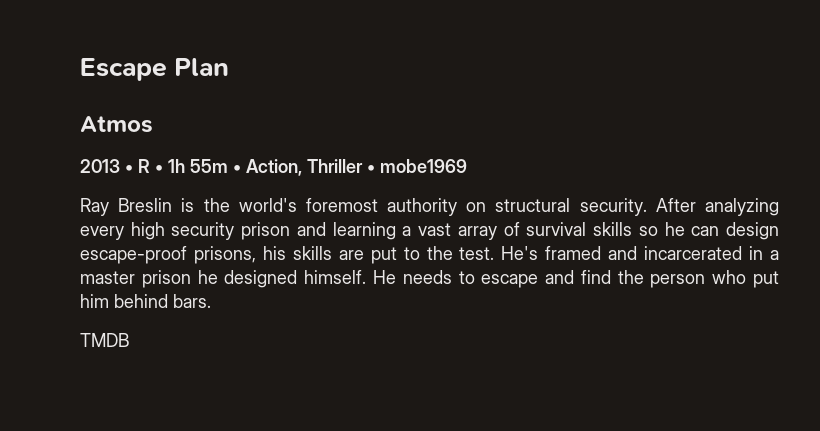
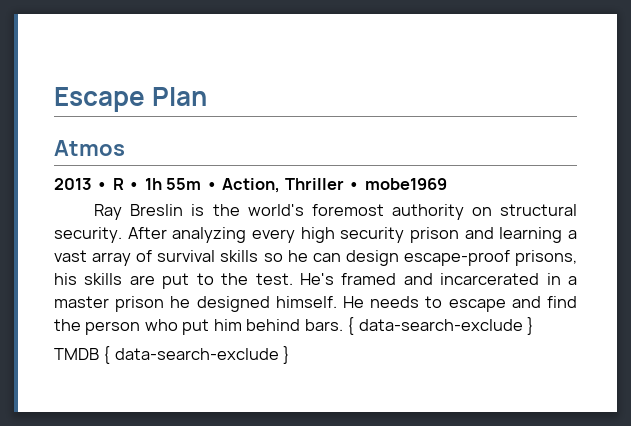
[80,333,129,347] // TMDB -> [347,317,535,335] [54,346,291,364] { data-search-exclude } // TMDB { data-search-exclude }

